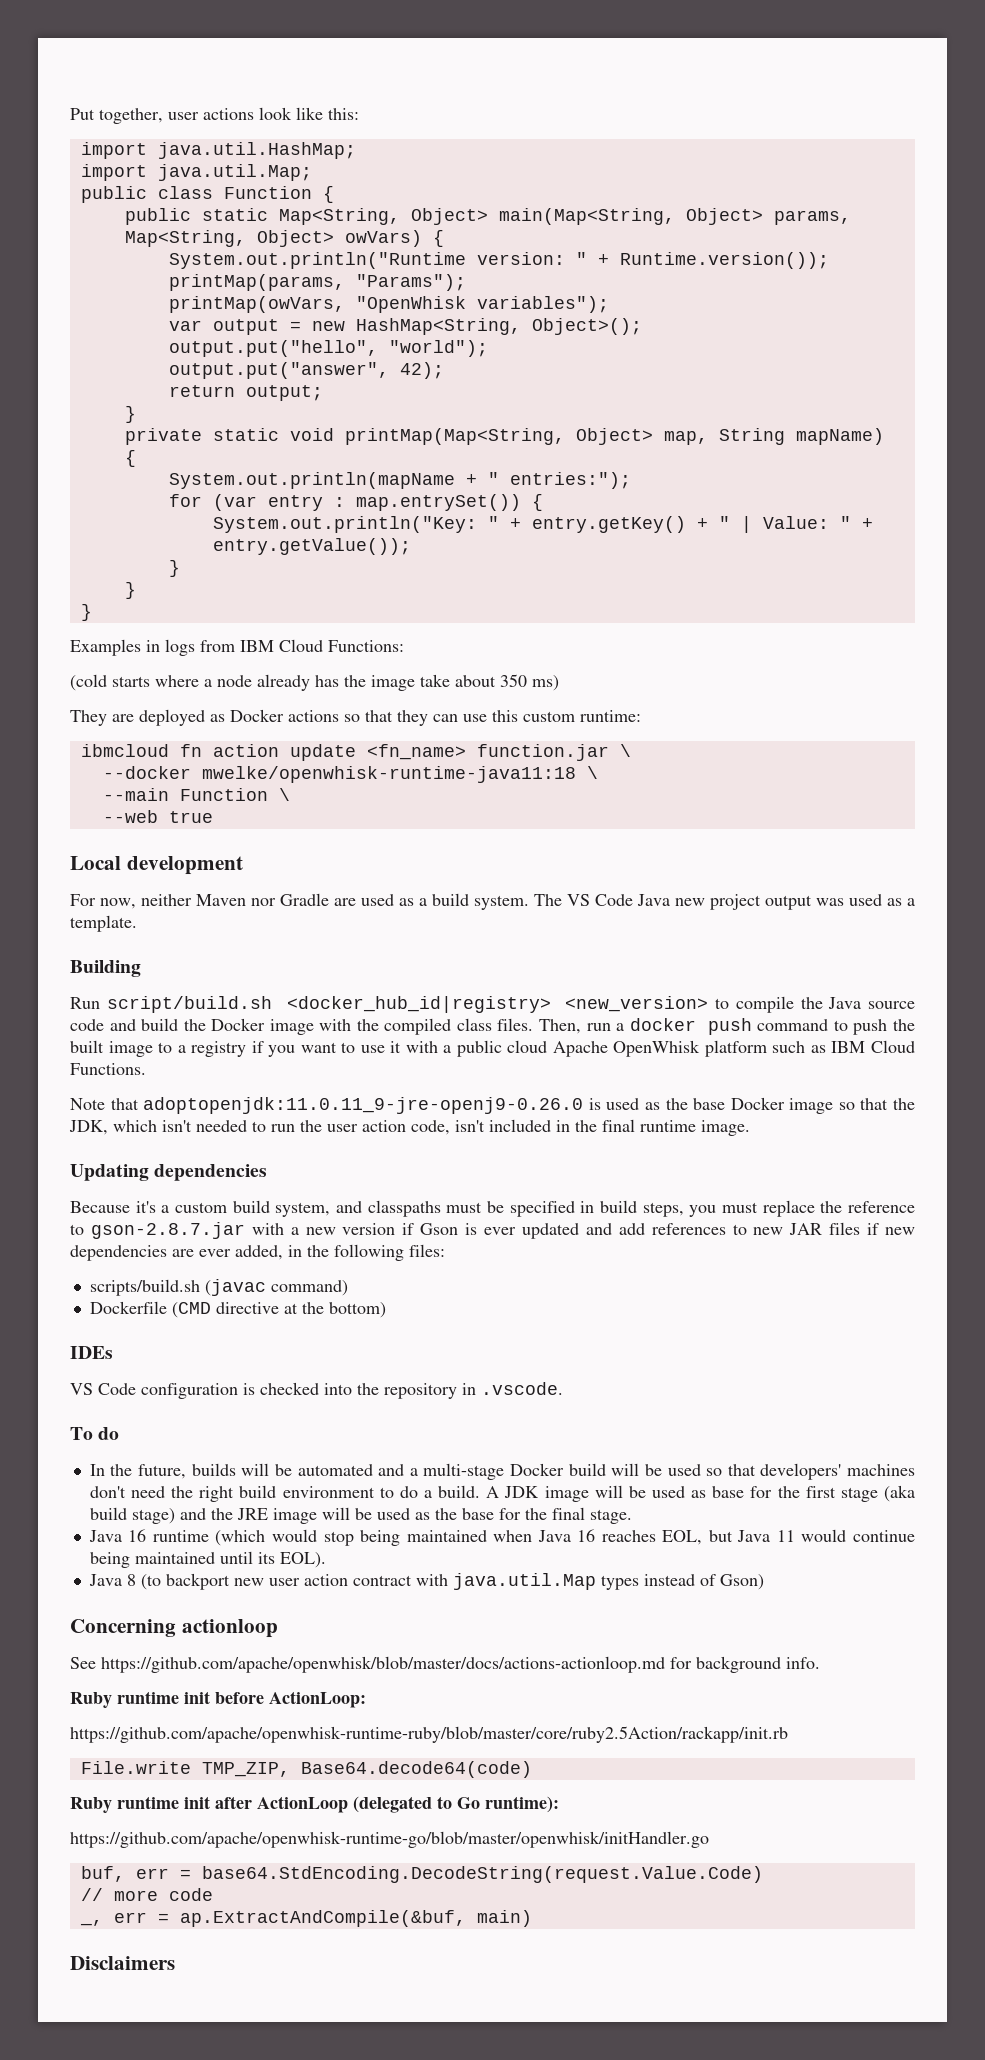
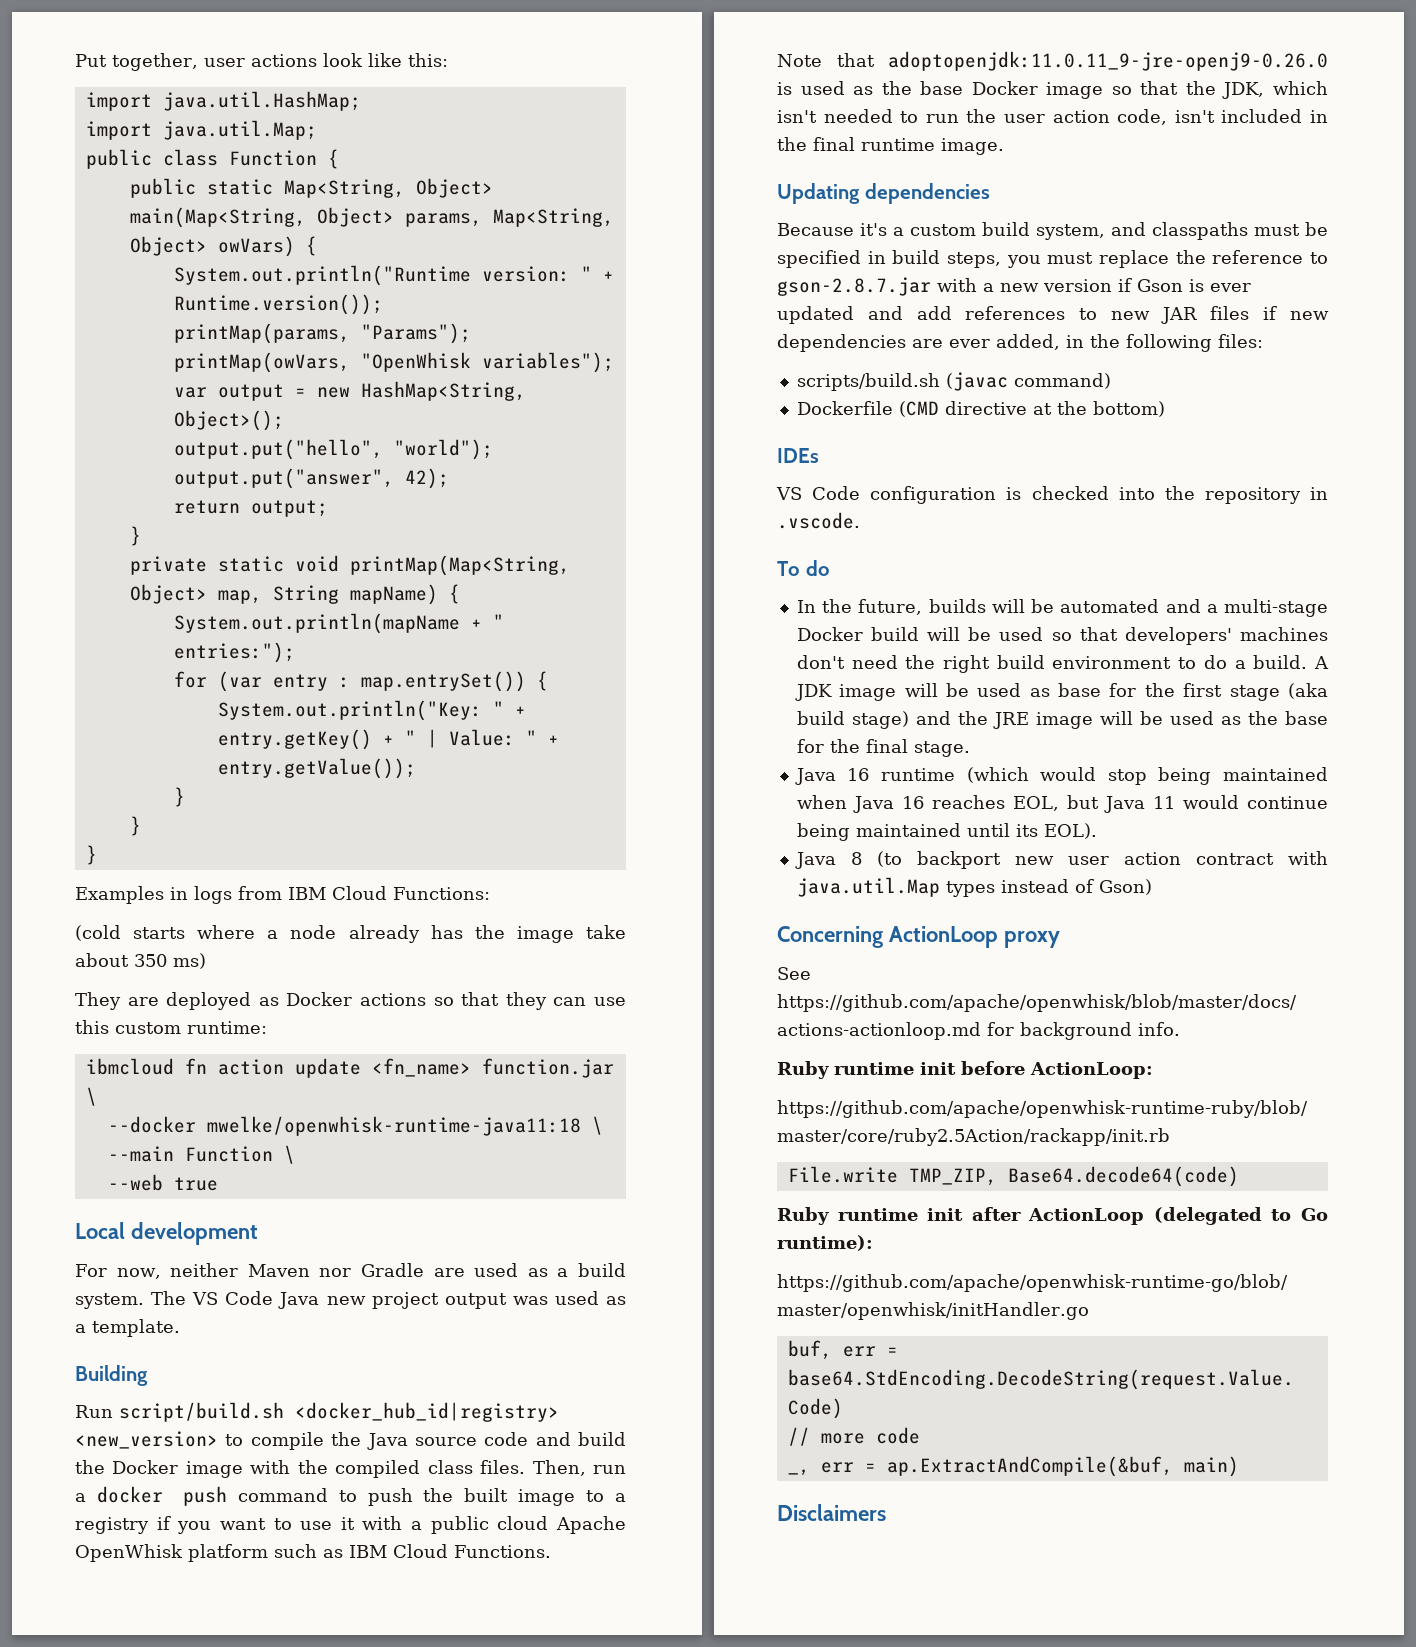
[181,1619,278,1638] actionloop -> [888,926,1060,948] ActionLoop proxy

